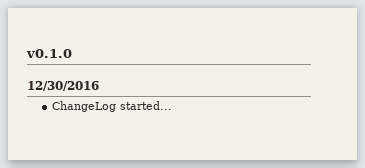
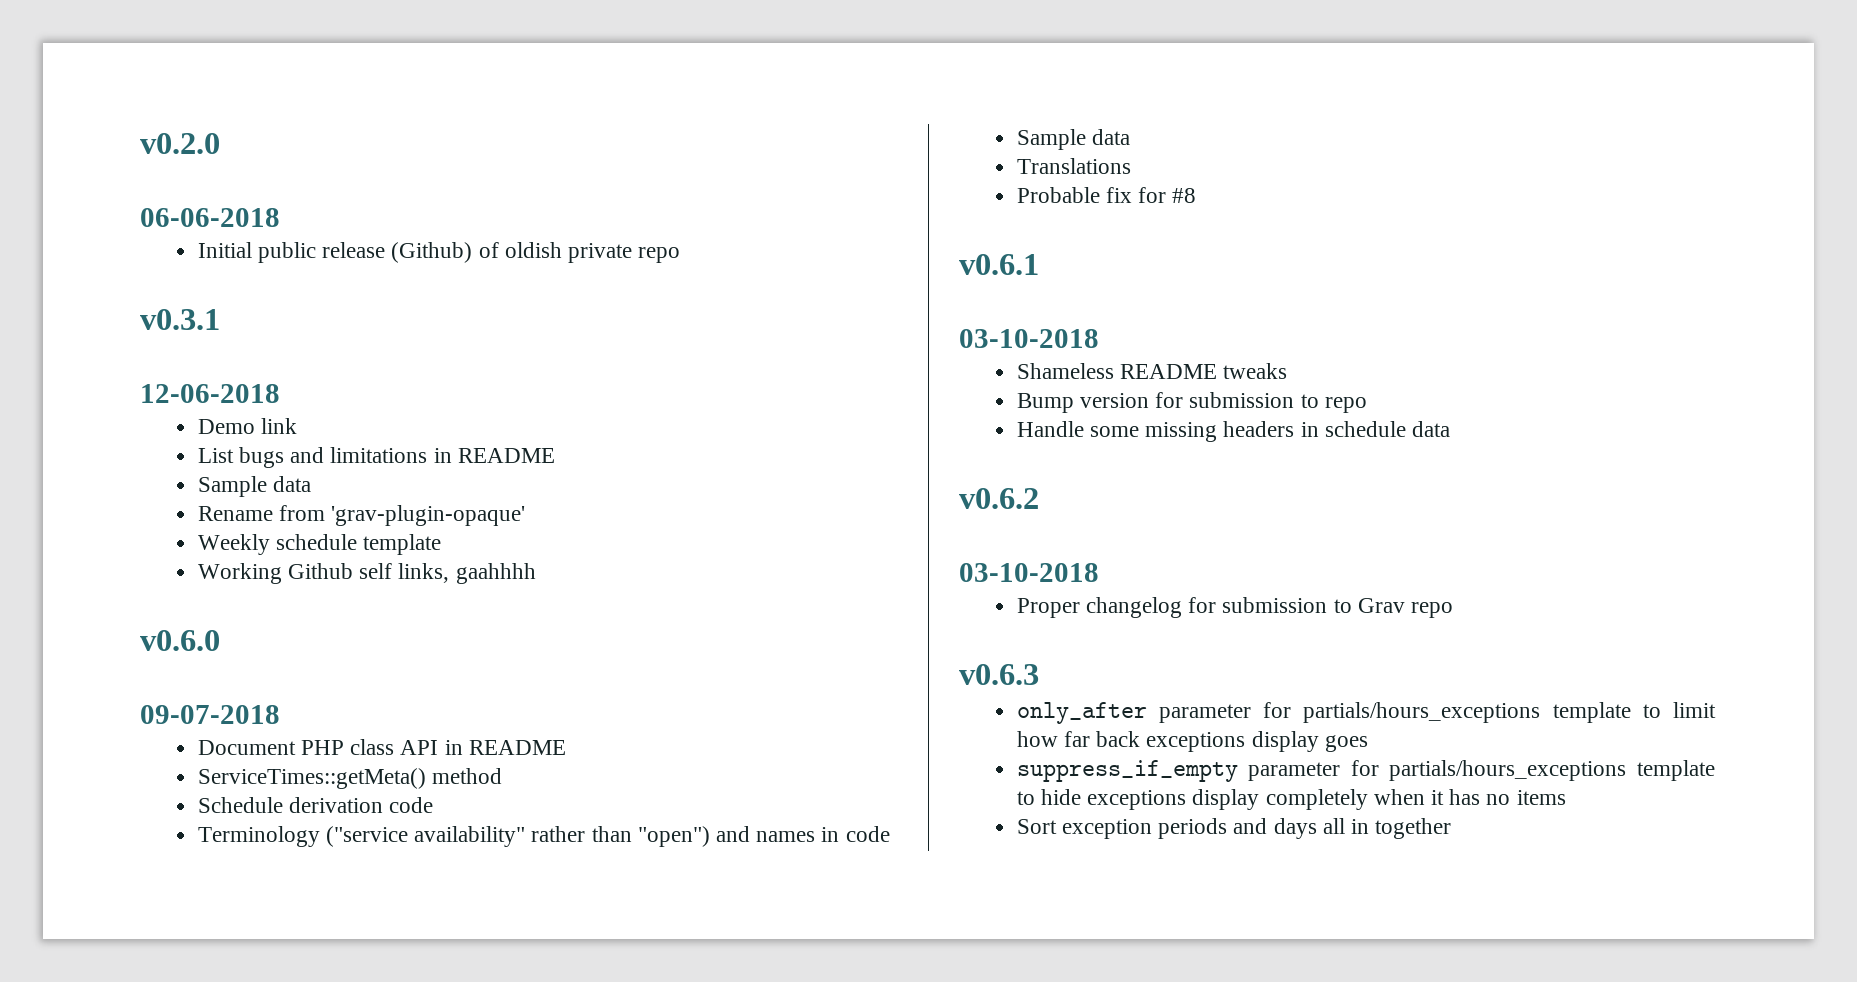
[26,49,72,58] [27,81,99,91] [51,101,172,112] v0.1.0 // 12/30/2016 // ChangeLog started... -> [140,133,220,154] [140,208,280,227] [197,242,681,263] [140,309,220,330] [140,384,280,403] [197,418,297,434] [197,447,555,468] [197,476,311,497] [197,505,526,526] [197,534,442,555] [197,563,536,584] [140,630,220,651] [140,705,280,724] [197,739,566,755] [197,768,502,789] [197,797,434,813] [197,826,890,847] [1016,129,1130,150] [1016,158,1131,174] [1016,187,1197,203] [959,254,1039,275] [959,329,1099,348] [1016,363,1288,379] [1016,392,1367,413] [1016,421,1450,442] [959,488,1039,509] [959,563,1099,582] [1016,597,1453,618] [959,664,1039,685] [1016,702,1716,724] [1016,731,1368,752] [1016,760,1715,782] [1016,789,1566,810] [1016,818,1452,839] v0.2.0 // 06-06-2018 // Initial public release (Github) of oldish private repo // v0.3.1 // 12-06-2018 // Demo link // List bugs and limitations in README // Sample data // Rename from 'grav-plugin-opaque' // Weekly schedule template // Working Github self links, gaahhhh // v0.6.0 // 09-07-2018 // Document PHP class API in README // ServiceTimes::getMeta() method // Schedule derivation code // Terminology ("service availability" rather than "open") and names in code // Sample data // Translations // Probable fix for #8 // v0.6.1 // 03-10-2018 // Shameless README tweaks // Bump version for submission to repo // Handle some missing headers in schedule data // v0.6.2 // 03-10-2018 // Proper changelog for submission to Grav repo // v0.6.3 // only_after parameter for partials/hours_exceptions template to limit how far back exceptions display goes // suppress_if_empty parameter for partials/hours_exceptions template to hide exceptions display completely when it has no items // Sort exception periods and days all in together

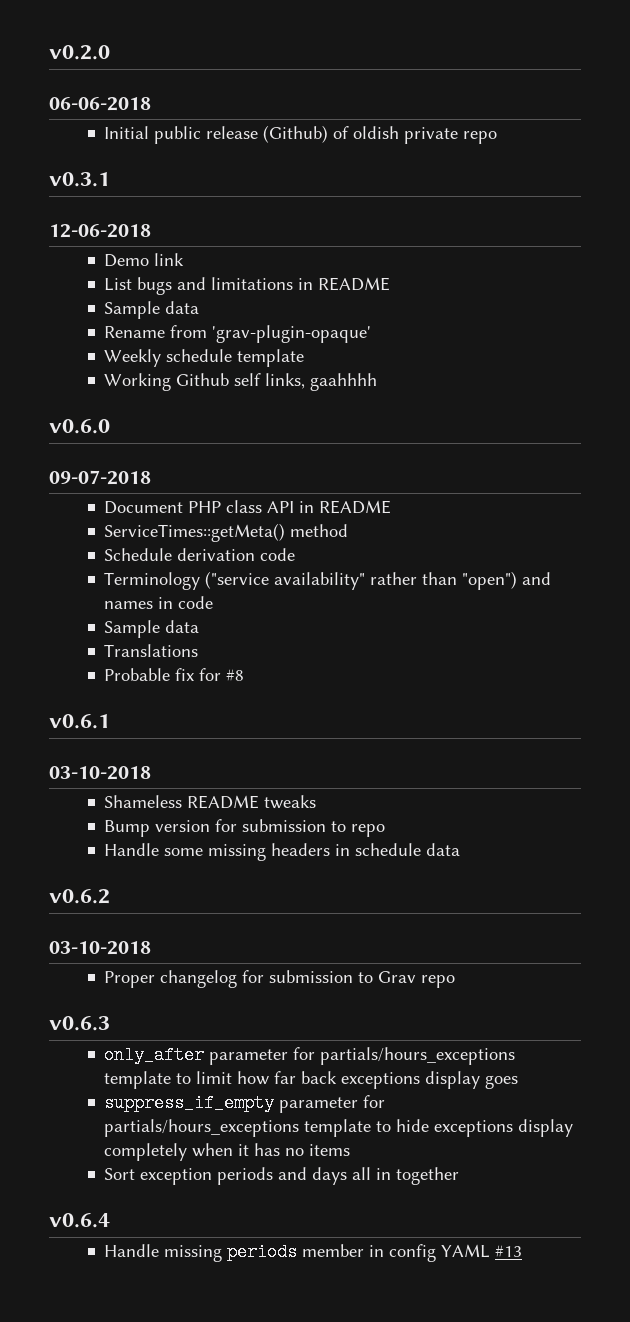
(1452, 828) none -> [49,1213,110,1228] [104,1243,523,1262] // v0.6.4 // Handle missing periods member in config YAML #13

